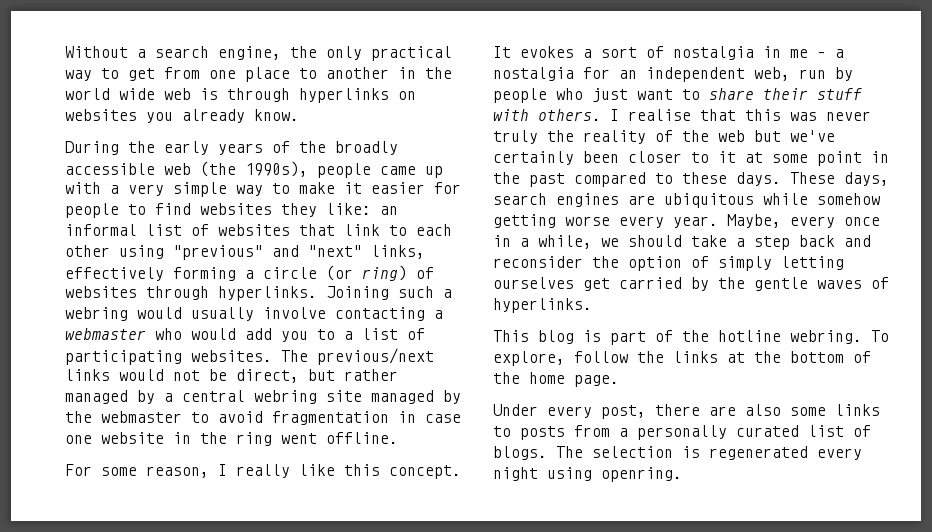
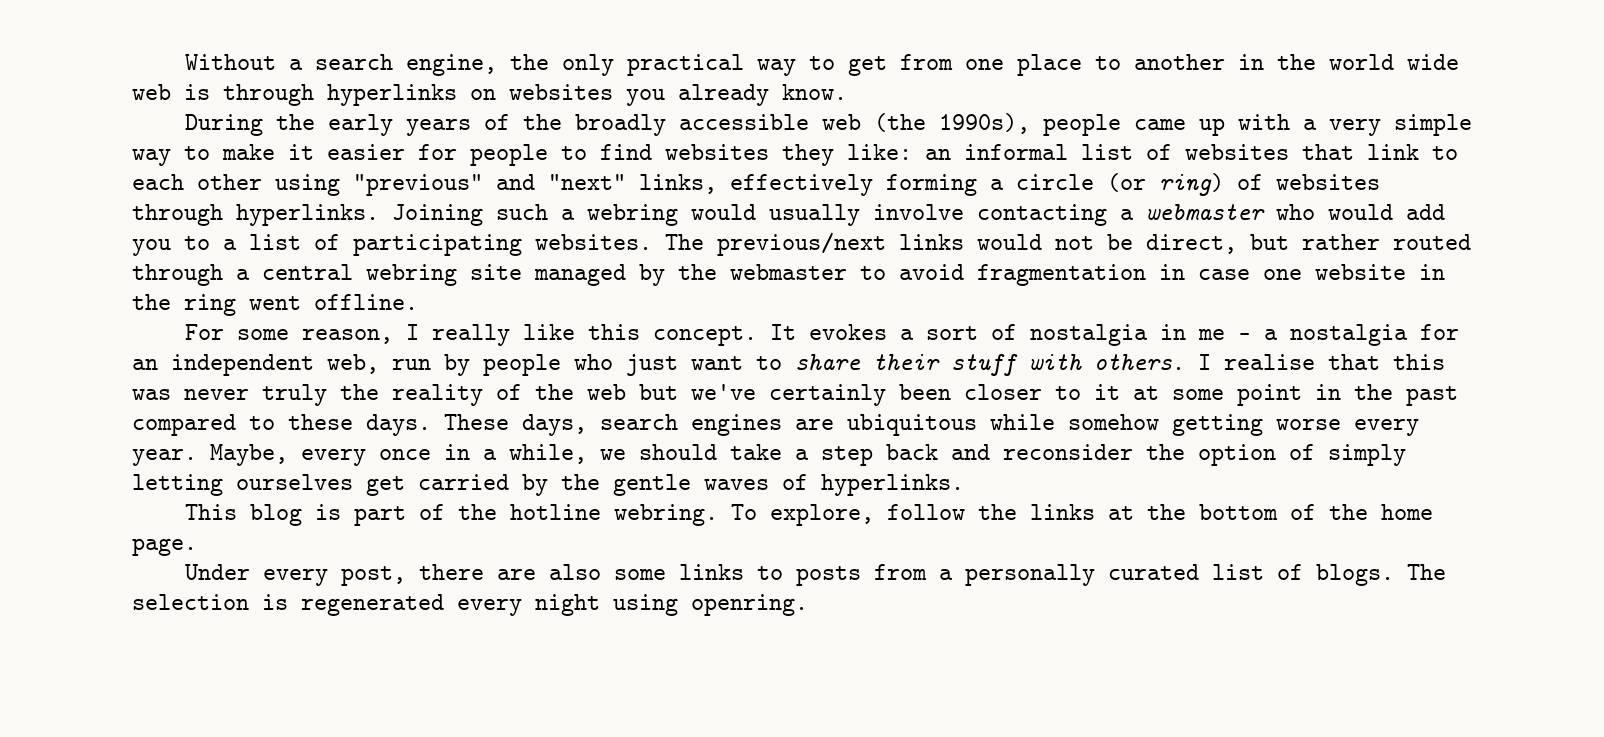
[65,390,155,404] managed by -> [1393,234,1471,250] [132,264,223,286] routed through

